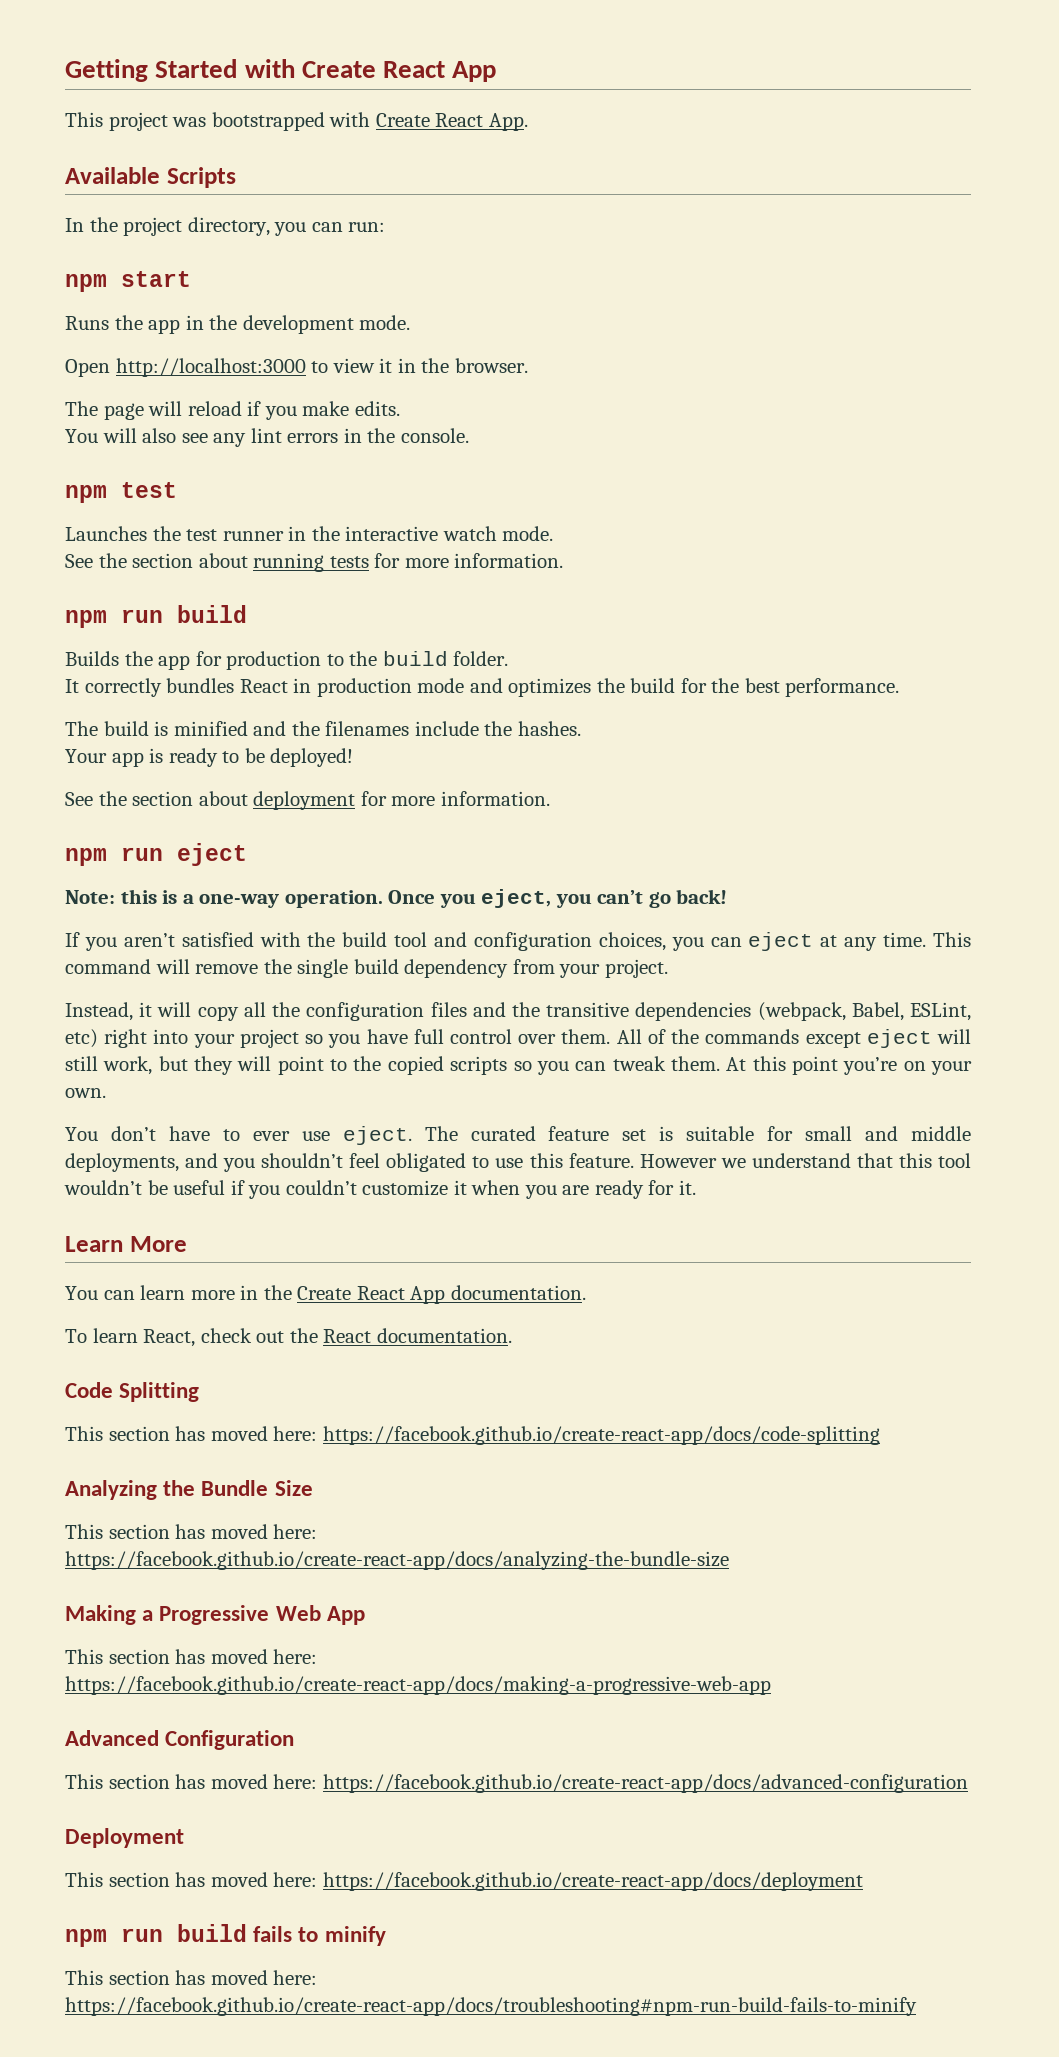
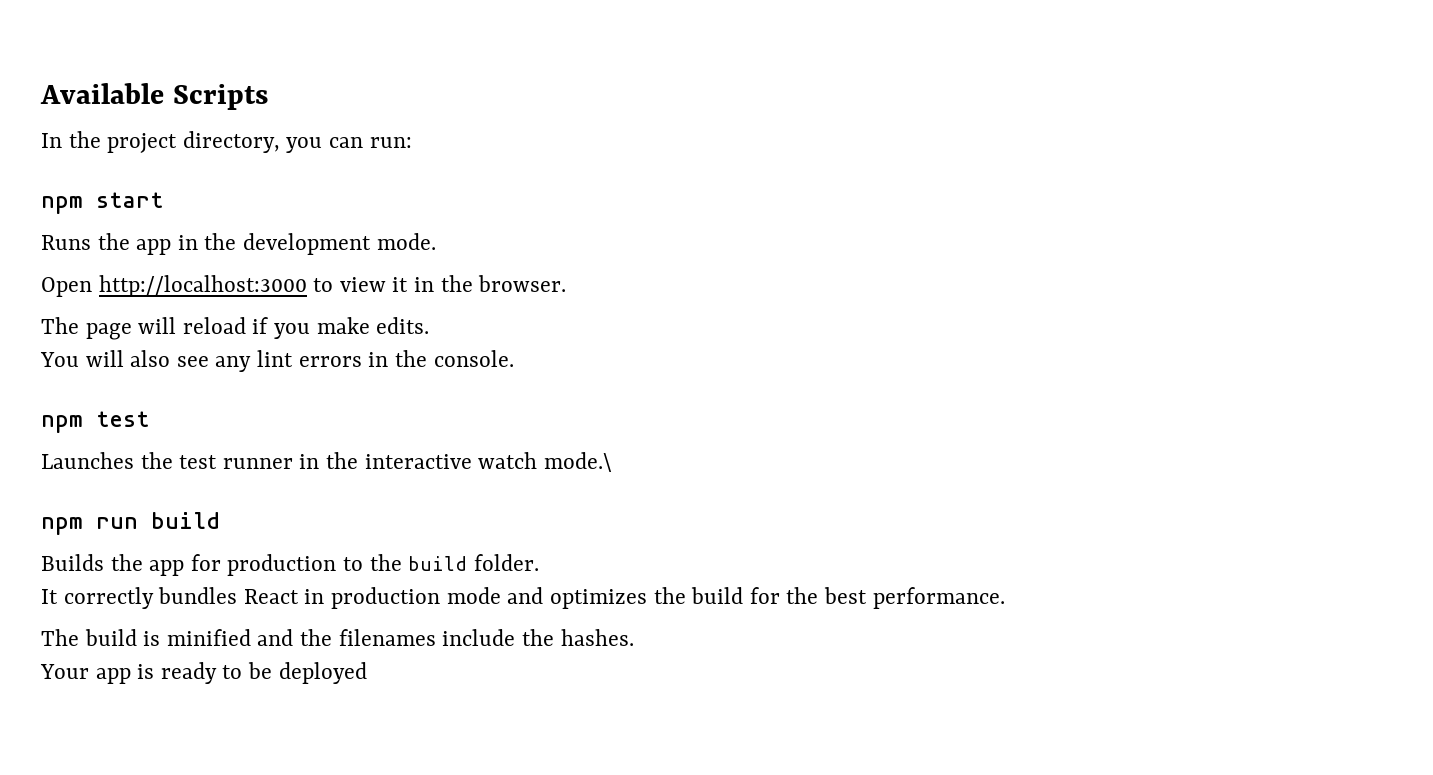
[65,59,497,82] [65,112,528,131] Getting Started with Create React App // This project was bootstrapped with Create React App. // -> (40, 93) none
[502,526,554,541] [65,553,564,572] mode. // See the section about running tests for more information. -> [543,452,612,472] mode.\
[270,748,354,767] [65,791,550,810] [65,843,247,866] [65,889,728,908] [65,932,971,951] [65,959,668,978] [65,1002,971,1021] [65,1029,971,1048] [65,1056,973,1075] [65,1088,106,1098] [65,1126,971,1145] [65,1153,972,1172] [64,1180,696,1199] [65,1236,187,1252] [65,1285,586,1304] [65,1328,512,1347] [65,1382,200,1402] [65,1426,880,1445] [65,1480,313,1500] [65,1524,318,1539] [65,1551,729,1570] [65,1605,365,1625] [65,1649,318,1664] [65,1676,771,1695] [65,1730,295,1750] [65,1774,968,1793] [65,1828,184,1848] [65,1872,863,1891] [65,1924,386,1947] [65,1970,318,1985] [65,1997,917,2016] deployed! // See the section about deployment for more information. // npm run eject // Note: this is a one-way operation. Once you eject, you can’t go back! // If you aren’t satisfied with the build tool and configuration choices, you can eject at any time. This command will remove the single build dependency from your project. // Instead, it will copy all the configuration files and the transitive dependencies (webpack, Babel, ESLint, etc) right into your project so you have full control over them. All of the commands except eject will still work, but they will point to the copied scripts so you can tweak them. At this point you’re on your own. // You don’t have to ever use eject. The curated feature set is suitable for small and middle deployments, and you shouldn’t feel obligated to use this feature. However we understand that this tool wouldn’t be useful if you couldn’t customize it when you are ready for it. // Learn More // You can learn more in the Create React App documentation. // To learn React, check out the React documentation. // Code Splitting // This section has moved here: https://facebook.github.io/create-react-app/docs/code-splitting // Analyzing the Bundle Size // This section has moved here: https://facebook.github.io/create-react-app/docs/analyzing-the-bundle-size // Making a Progressive Web App // This section has moved here: https://facebook.github.io/create-react-app/docs/making-a-progressive-web-app // Advanced Configuration // This section has moved here: https://facebook.github.io/create-react-app/docs/advanced-configuration // Deployment // This section has moved here: https://facebook.github.io/create-react-app/docs/deployment // npm run build fails to minify // This section has moved here: https://facebook.github.io/create-react-app/docs/troubleshooting#npm-run-build-fails-to-minify -> [278,662,367,684] deployed

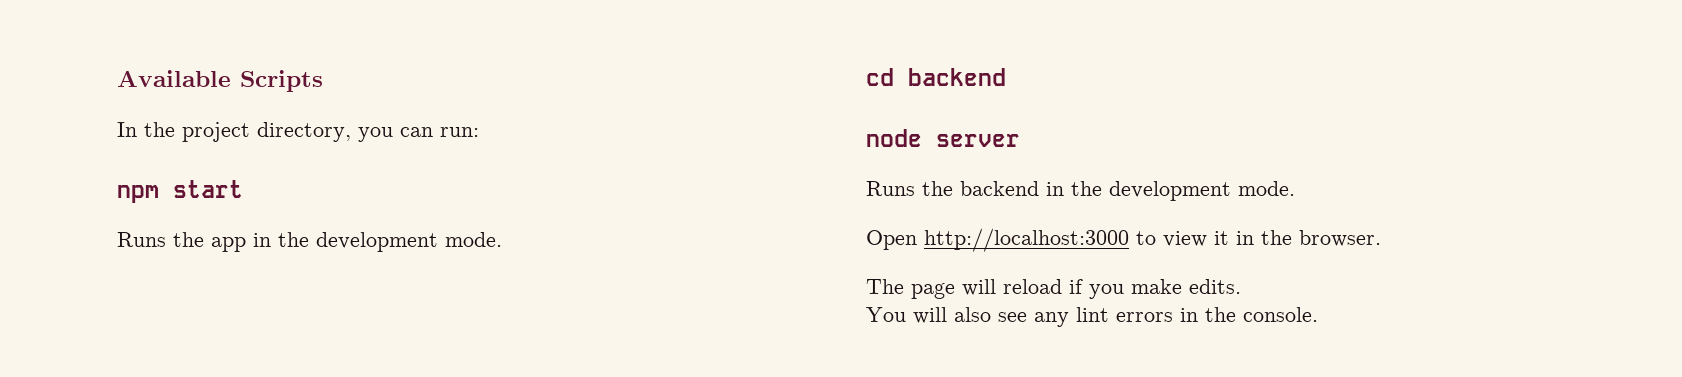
(436, 241) none -> [866,68,1006,86] [866,129,1020,147] [866,181,1295,201] // cd backend // node server // Runs the backend in the development mode.
[41,411,149,433] [41,452,612,472] [41,512,220,535] [41,554,539,576] [41,587,1005,609] [41,629,634,646] [40,662,367,684] // npm test // Launches the test runner in the interactive watch mode.\ // npm run build // Builds the app for production to the build folder. // It correctly bundles React in production mode and optimizes the build for the best performance. // The build is minified and the filenames include the hashes. // Your app is ready to be deployed -> (1318, 314) none

